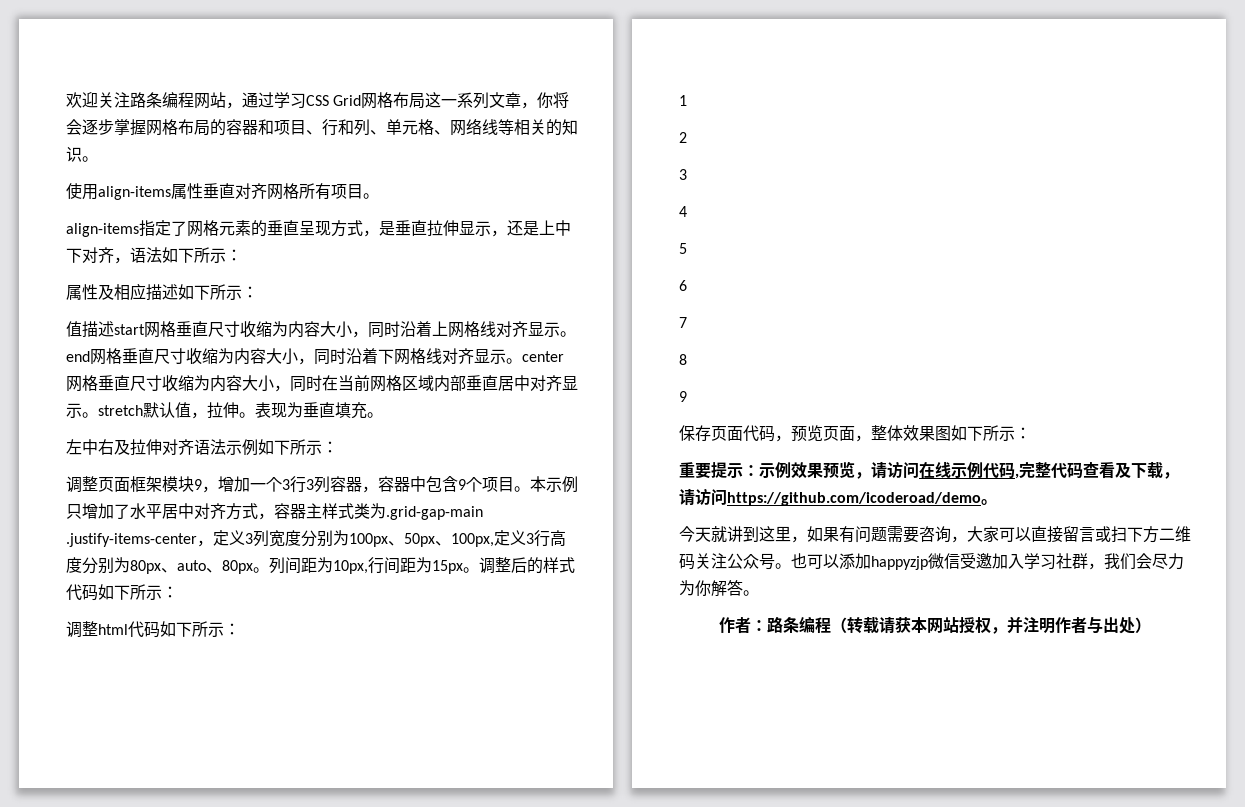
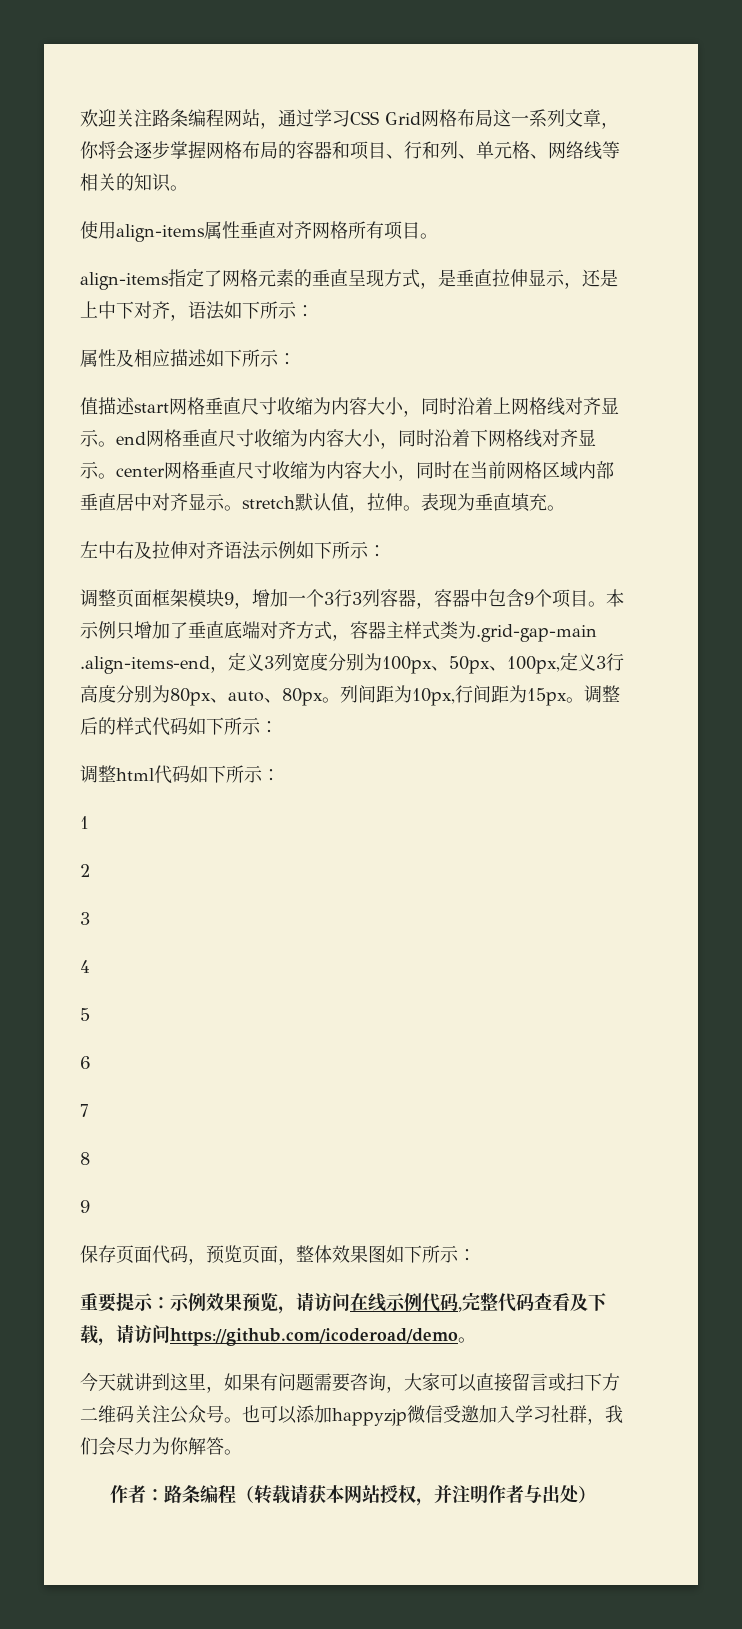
[130,503,194,519] 水平居中 -> [188,621,260,639] 垂直底端
[66,533,197,547] .justify-items-center -> [80,656,210,674] .align-items-end

